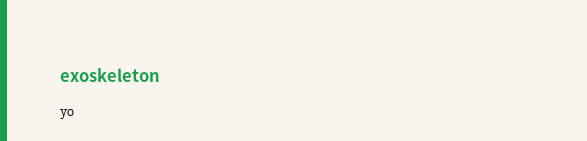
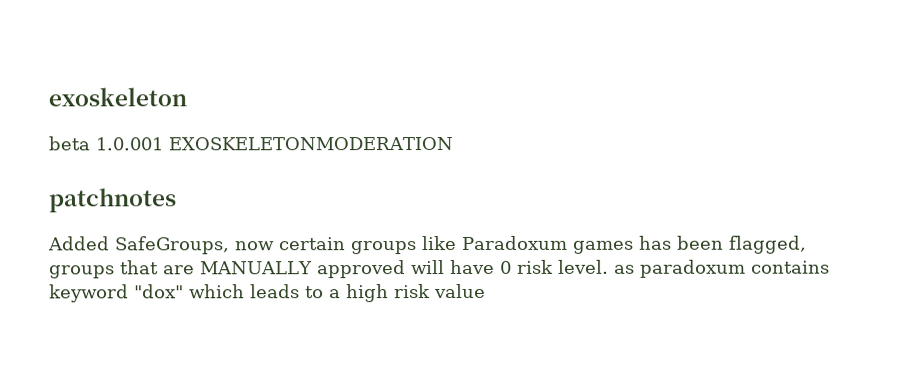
[60,109,74,119] yo -> [48,136,453,151] [48,188,177,213] [48,235,807,255] [49,259,830,279] [49,283,486,303] beta 1.0.001 EXOSKELETONMODERATION // patchnotes // Added SafeGroups, now certain groups like Paradoxum games has been flagged, groups that are MANUALLY approved will have 0 risk level. as paradoxum contains keyword "dox" which leads to a high risk value

